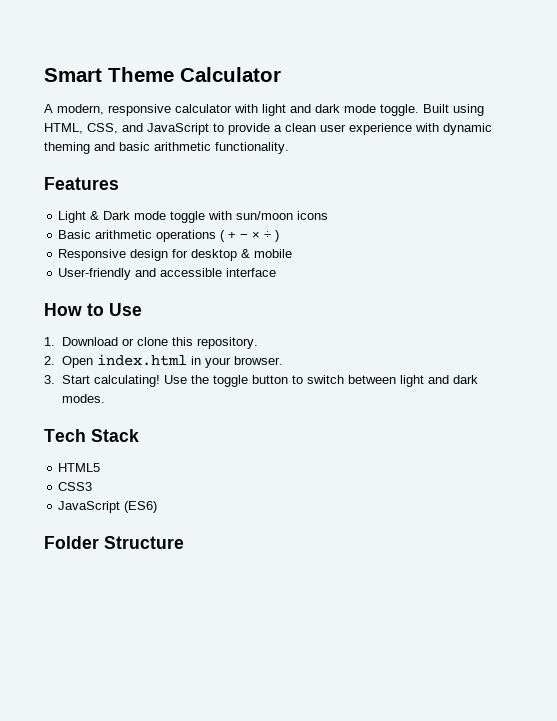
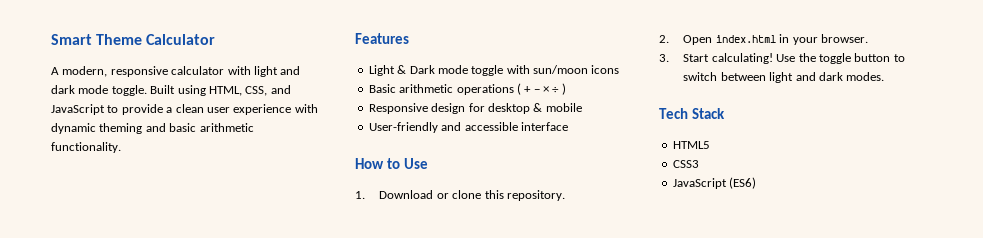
[44,536,184,549] // Folder Structure -> (757, 183) none

